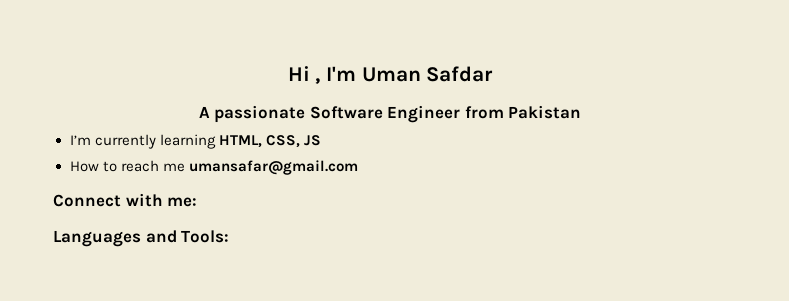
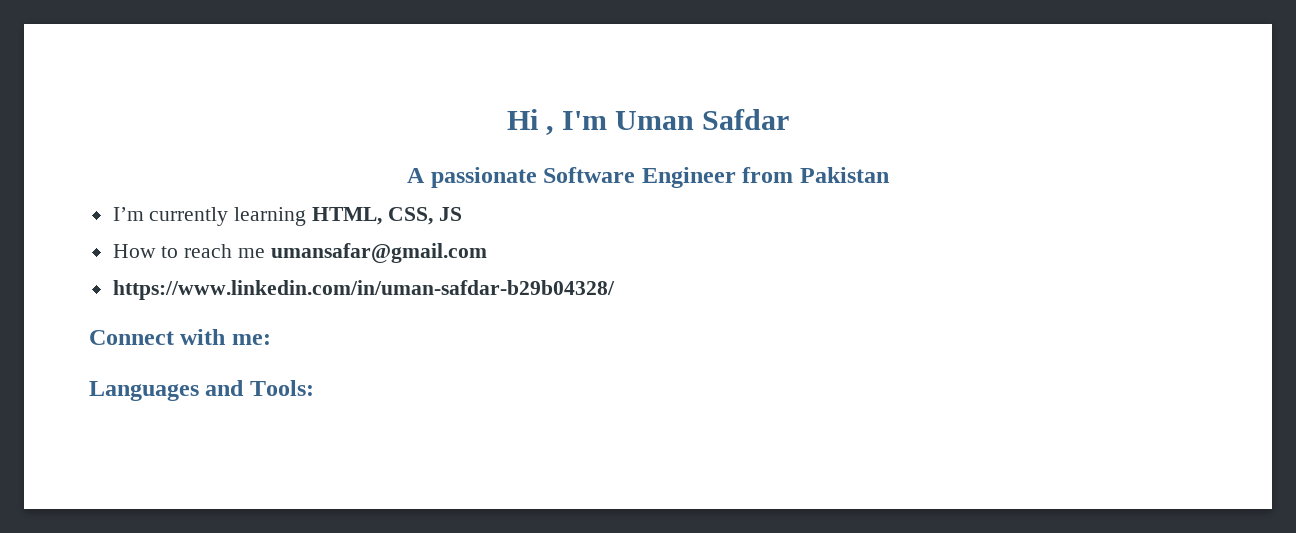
(358, 167) none -> [112,280,615,300] // https://www.linkedin.com/in/uman-safdar-b29b04328/

